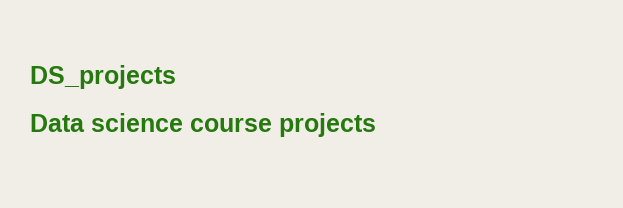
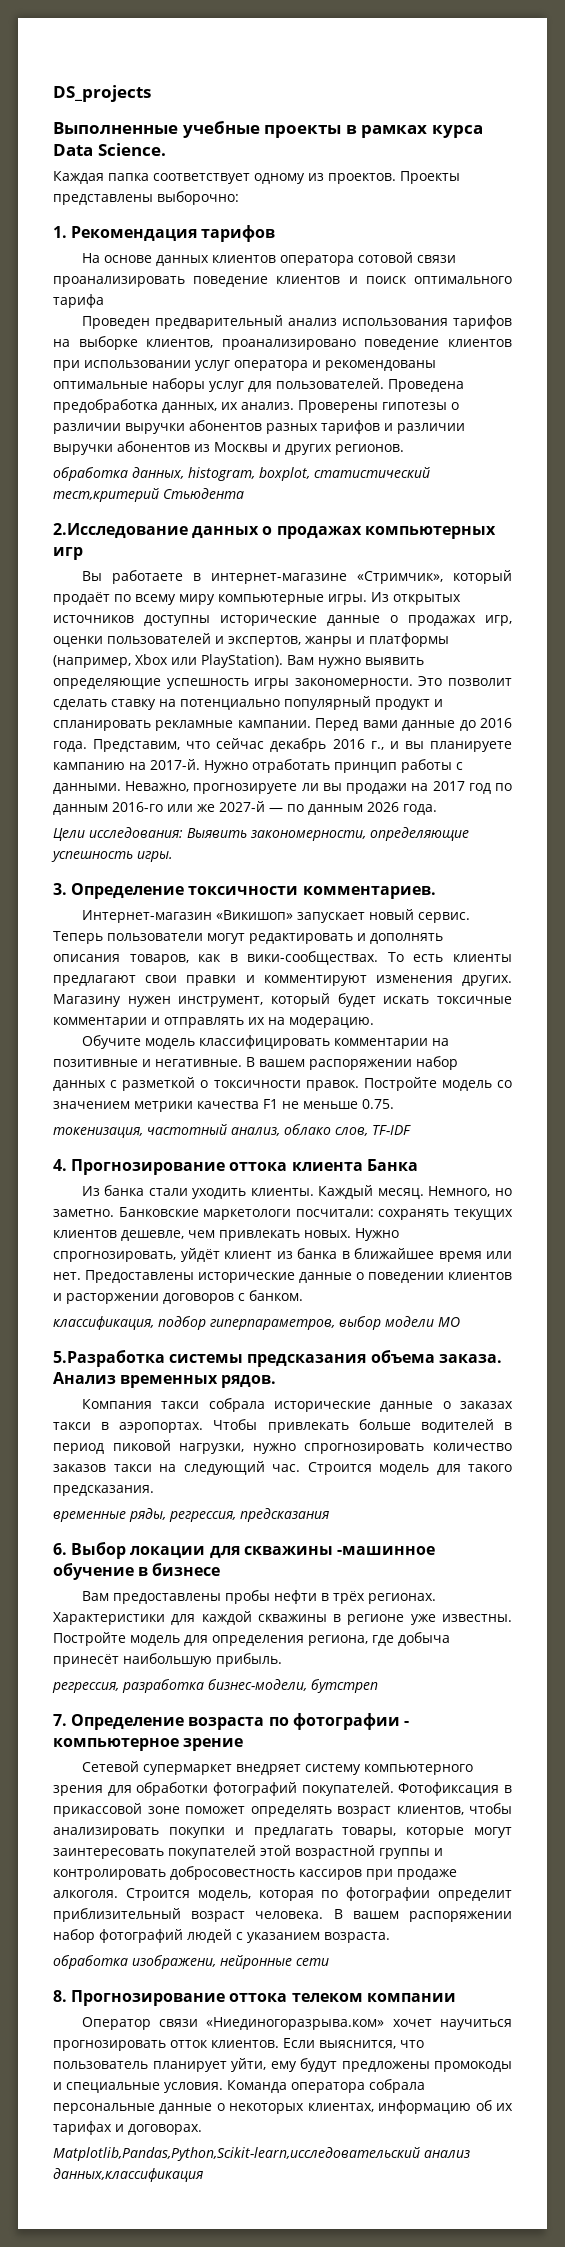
[30,113,376,137] Data science course projects -> [53,121,483,138] [53,143,166,156] [53,171,460,184] [53,191,239,205] [53,225,276,242] [81,252,456,266] [53,276,512,287] [53,294,104,308] [81,315,512,329] [53,336,512,350] [53,360,436,371] [53,378,464,392] [53,399,459,413] [53,420,465,434] [53,441,404,455] [53,467,430,481] [53,488,244,502] [53,523,496,539] [53,547,83,560] [81,570,512,584] [53,592,461,605] [53,615,512,626] [53,633,449,647] [53,654,424,668] [53,676,512,689] [53,696,443,710] [53,718,513,731] [53,738,512,752] [53,759,463,773] [53,781,512,794] [53,801,437,815] [53,827,469,841] [51,851,173,862] [53,883,436,899] [81,909,470,923] [53,931,443,944] [53,951,512,965] [53,975,512,986] [53,993,512,1007] [53,1017,374,1028] [81,1035,449,1049] [53,1056,458,1070] [53,1077,512,1091] [53,1099,394,1112] [53,1124,411,1138] [53,1159,418,1175] [81,1185,512,1199] [53,1207,513,1220] [53,1228,399,1241] [53,1248,512,1262] [53,1270,512,1283] [53,1290,303,1304] [53,1316,460,1330] [53,1350,502,1367] [53,1372,277,1388] [81,1398,513,1412] [53,1419,512,1433] [53,1440,512,1454] [53,1461,512,1475] [53,1485,154,1496] [53,1508,329,1522] [53,1542,435,1559] [53,1563,221,1580] [81,1590,436,1604] [53,1611,512,1625] [53,1632,450,1646] [53,1653,282,1667] [52,1679,378,1693] [53,1713,409,1730] [53,1738,244,1751] [81,1761,473,1775] [53,1782,512,1796] [53,1803,512,1817] [53,1827,512,1838] [53,1845,443,1859] [53,1866,457,1880] [53,1887,512,1901] [53,1908,512,1922] [53,1929,390,1943] [53,1955,329,1969] [53,1990,456,2006] [81,2017,512,2030] [53,2038,424,2051] [53,2058,512,2072] [53,2079,425,2093] [53,2100,513,2114] [53,2121,202,2135] [53,2147,470,2161] [53,2168,203,2182] Выполненные учебные проекты в рамках курса Data Science. // Каждая папка соответствует одному из проектов. Проекты представлены выборочно: // 1. Рекомендация тарифов // На основе данных клиентов оператора сотовой связи проанализировать поведение клиентов и поиск оптимального тарифа // Проведен предварительный анализ использования тарифов на выборке клиентов, проанализировано поведение клиентов при использовании услуг оператора и рекомендованы оптимальные наборы услуг для пользователей. Проведена предобработка данных, их анализ. Проверены гипотезы о различии выручки абонентов разных тарифов и различии выручки абонентов из Москвы и других регионов. // обработка данных, histogram, boxplot, статистический тест,критерий Стьюдента // 2.Исследование данных о продажах компьютерных игр // Вы работаете в интернет-магазине «Стримчик», который продаёт по всему миру компьютерные игры. Из открытых источников доступны исторические данные о продажах игр, оценки пользователей и экспертов, жанры и платформы (например, Xbox или PlayStation). Вам нужно выявить определяющие успешность игры закономерности. Это позволит сделать ставку на потенциально популярный продукт и спланировать рекламные кампании. Перед вами данные до 2016 года. Представим, что сейчас декабрь 2016 г., и вы планируете кампанию на 2017-й. Нужно отработать принцип работы с данными. Неважно, прогнозируете ли вы продажи на 2017 год по данным 2016-го или же 2027-й — по данным 2026 года. // Цели исследования: Выявить закономерности, определяющие успешность игры. // 3. Определение токсичности комментариев. // Интернет-магазин «Викишоп» запускает новый сервис. Теперь пользователи могут редактировать и дополнять описания товаров, как в вики-сообществах. То есть клиенты предлагают свои правки и комментируют изменения других. Магазину нужен инструмент, который будет искать токсичные комментарии и отправлять их на модерацию. // Обучите модель классифицировать комментарии на позитивные и негативные. В вашем распоряжении набор данных с разметкой о токсичности правок. Постройте модель со значением метрики качества F1 не меньше 0.75. // токенизация, частотный анализ, облако слов, TF-IDF // 4. Прогнозирование оттока клиента Банка // Из банка стали уходить клиенты. Каждый месяц. Немного, но заметно. Банковские маркетологи посчитали: сохранять текущих клиентов дешевле, чем привлекать новых. Нужно спрогнозировать, уйдёт клиент из банка в ближайшее время или нет. Предоставлены исторические данные о поведении клиентов и расторжении договоров с банком. // классификация, подбор гиперпараметров, выбор модели МО // 5.Разработка системы предсказания объема заказа. Анализ временных рядов. // Компания такси собрала исторические данные о заказах такси в аэропортах. Чтобы привлекать больше водителей в период пиковой нагрузки, нужно спрогнозировать количество заказов такси на следующий час. Строится модель для такого предсказания. // временные ряды, регрессия, предсказания // 6. Выбор локации для скважины -машинное обучение в бизнесе // Вам предоставлены пробы нефти в трёх регионах. Характеристики для каждой скважины в регионе уже известны. Постройте модель для определения региона, где добыча принесёт наибольшую прибыль. // регрессия, разработка бизнес-модели, бутстреп // 7. Определение возраста по фотографии - компьютерное зрение // Сетевой супермаркет внедряет систему компьютерного зрения для обработки фотографий покупателей. Фотофиксация в прикассовой зоне поможет определять возраст клиентов, чтобы анализировать покупки и предлагать товары, которые могут заинтересовать покупателей этой возрастной группы и контролировать добросовестность кассиров при продаже алкоголя. Строится модель, которая по фотографии определит приблизительный возраст человека. В вашем распоряжении набор фотографий людей с указанием возраста. // обработка изображени, нейронные сети // 8. Прогнозирование оттока телеком компании // Оператор связи «Ниединогоразрыва.ком» хочет научиться прогнозировать отток клиентов. Если выяснится, что пользователь планирует уйти, ему будут предложены промокоды и специальные условия. Команда оператора собрала персональные данные о некоторых клиентах, информацию об их тарифах и договорах. // Matplotlib,Pandas,Python,Scikit-learn,исследовательский анализ данных,классификация

